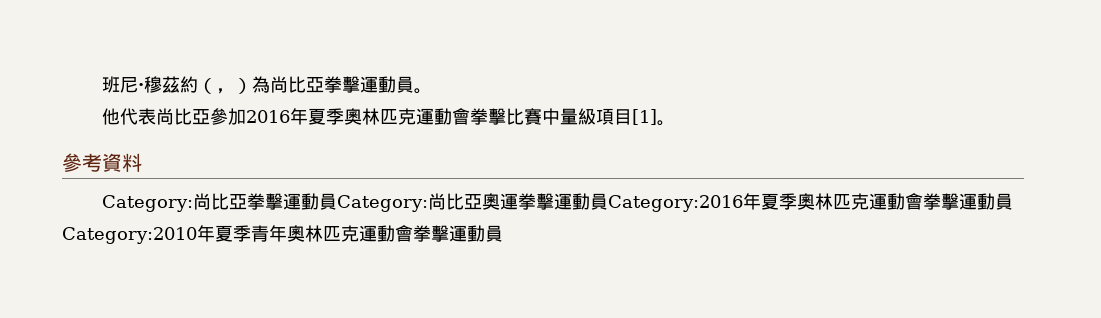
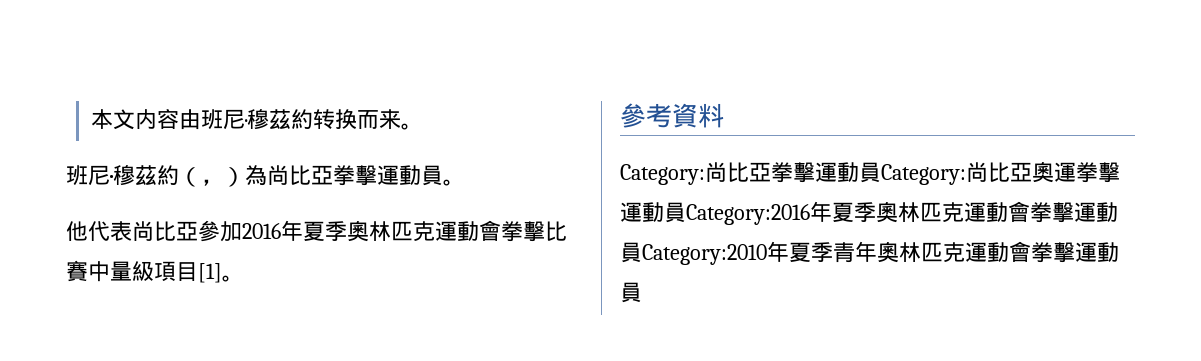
(101, 84) none -> [91,109,424,130] 本文内容由班尼·穆茲約转换而来。 //

